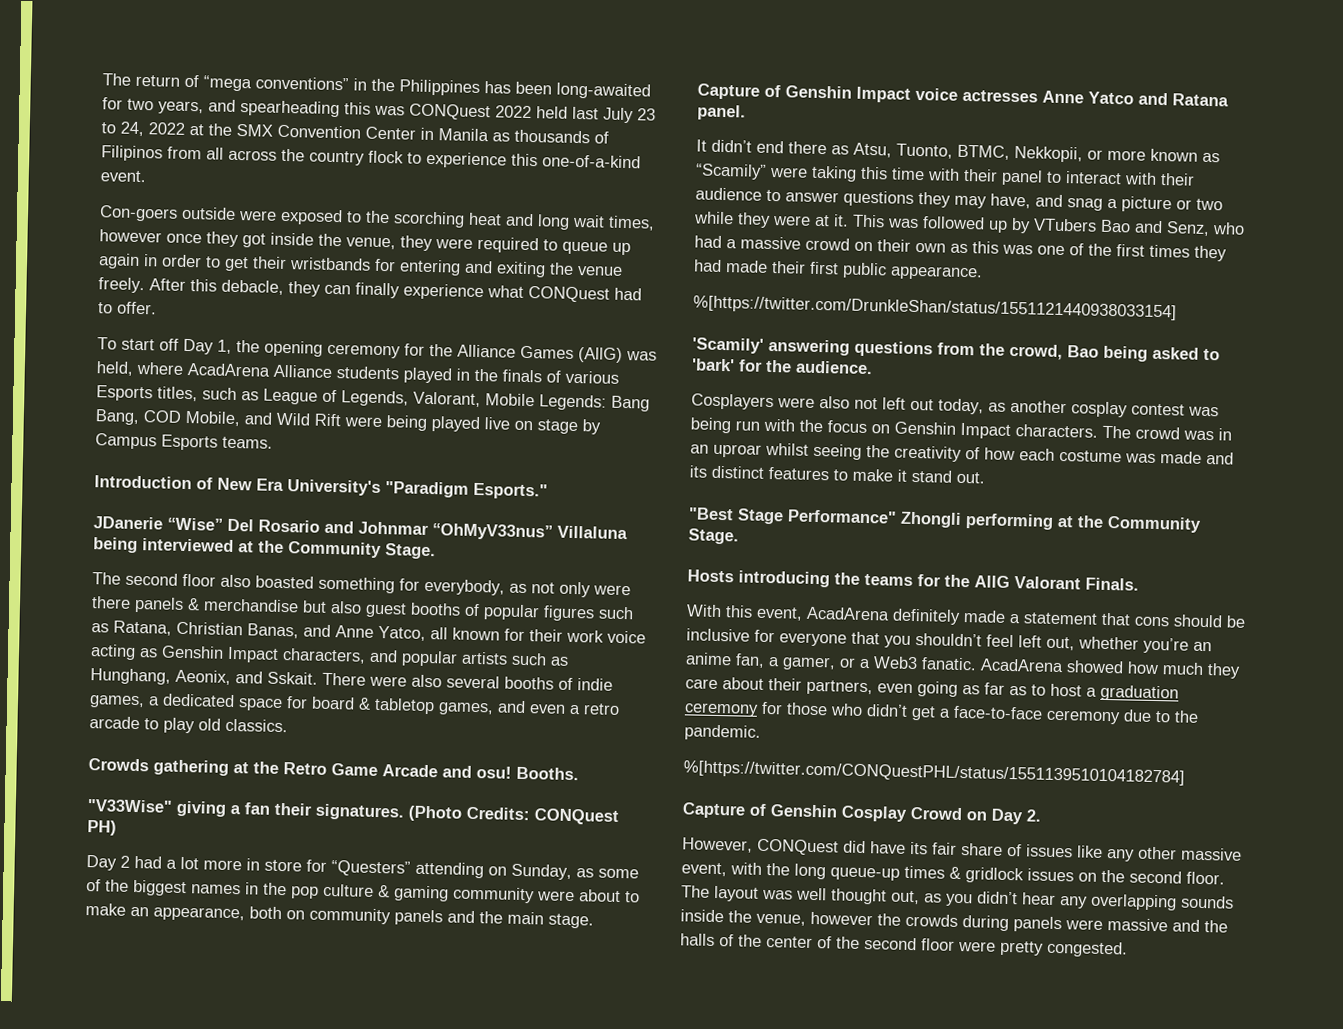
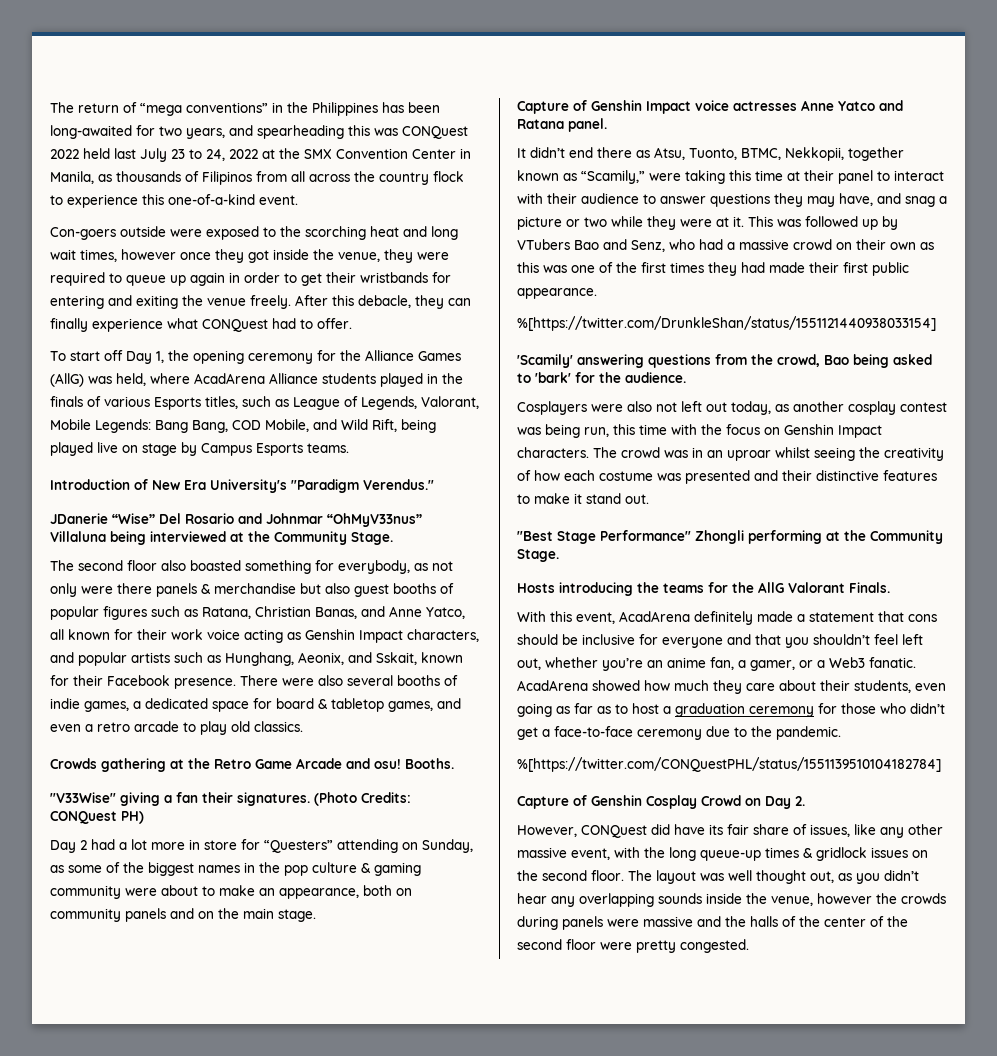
[438,128,489,142] Manila -> [50,171,94,184] Manila,
[314,413,382,428] Rift were -> [372,419,397,432] Rift,
[473,482,548,500] Esports." -> [363,479,434,490] Verendus."
[267,671,318,685] Sskait. -> [376,652,463,665] [50,675,236,689] Sskait, known for their Facebook presence.
(475, 917) none -> [198,911,214,919] on
[1087,149,1146,161] or more -> [848,147,904,161] together
[695,163,767,180] “Scamily” -> [581,170,645,184] “Scamily,”
[927,168,960,181] with -> [787,171,800,181] at
[735,420,760,431] run -> [584,424,667,437] run, this time
[1160,451,1234,465] [689,465,764,479] made and its distinct -> [685,470,879,484] presented and their distinctive
(847, 639) none -> [727,634,751,645] and
[806,679,873,696] partners, -> [854,680,911,693] students,
[1026,844,1073,858] issues -> [810,824,850,837] issues,

